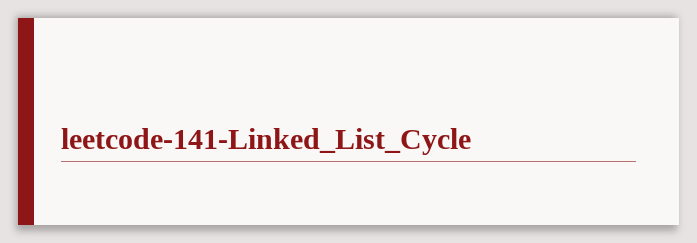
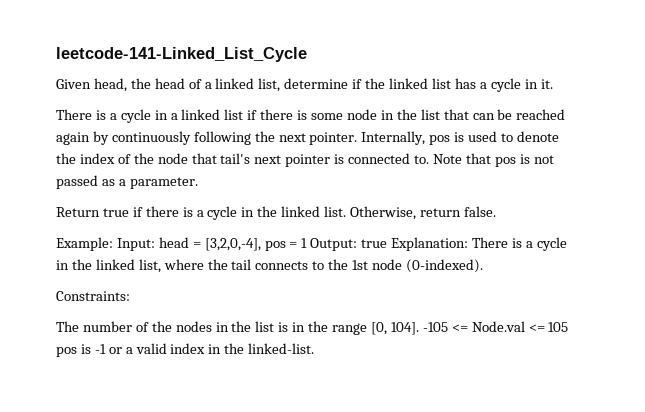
(471, 141) none -> [56,78,553,92] [56,109,566,123] [56,131,559,145] [56,153,554,167] [56,175,198,189] [56,206,496,220] [56,237,567,251] [56,259,483,273] [56,291,130,301] [56,321,569,335] [56,343,315,357] // Given head, the head of a linked list, determine if the linked list has a cycle in it. // There is a cycle in a linked list if there is some node in the list that can be reached again by continuously following the next pointer. Internally, pos is used to denote the index of the node that tail's next pointer is connected to. Note that pos is not passed as a parameter. // Return true if there is a cycle in the linked list. Otherwise, return false. // Example: Input: head = [3,2,0,-4], pos = 1 Output: true Explanation: There is a cycle in the linked list, where the tail connects to the 1st node (0-indexed). // Constraints: // The number of the nodes in the list is in the range [0, 104]. -105 <= Node.val <= 105 pos is -1 or a valid index in the linked-list.

